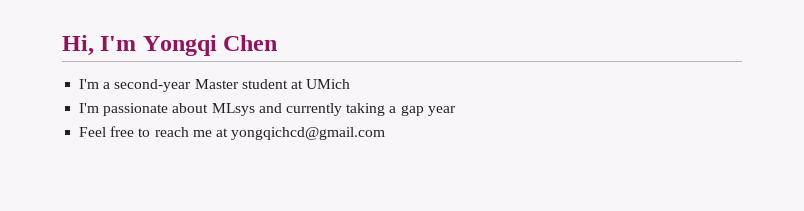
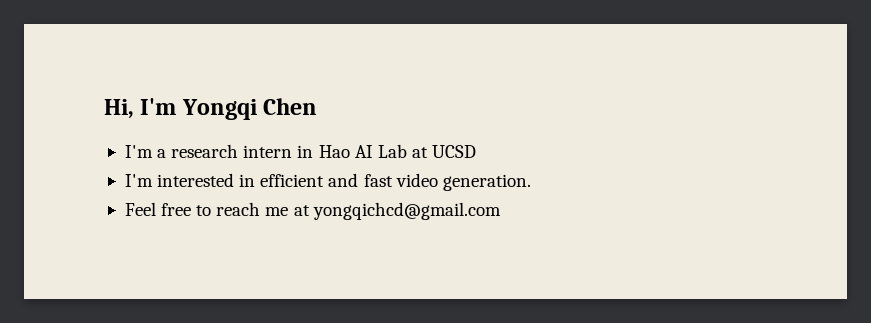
[114,79,351,92] [79,103,456,116] second-year Master student at UMich // I'm passionate about MLsys and currently taking a gap year -> [171,144,477,158] [124,173,531,191] research intern in Hao AI Lab at UCSD // I'm interested in efficient and fast video generation.

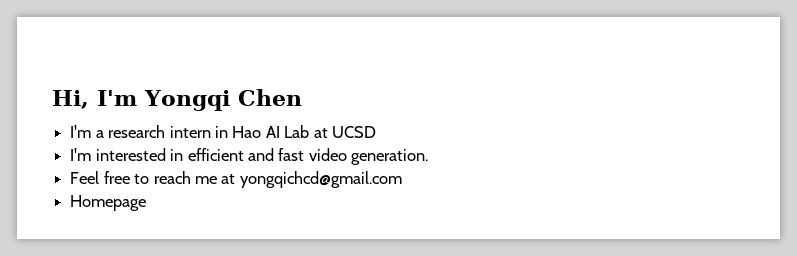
(501, 211) none -> [70,195,147,211] // Homepage

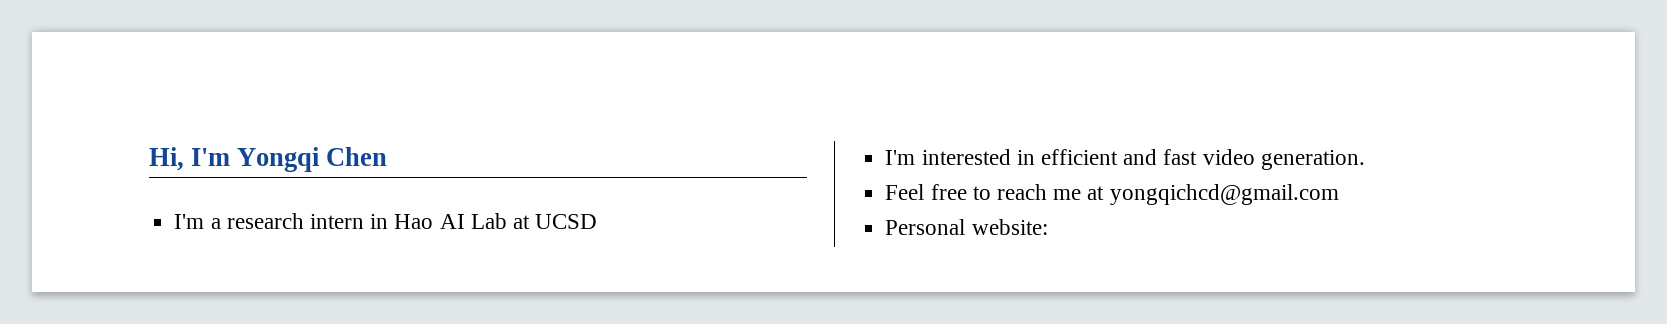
[70,195,147,211] Homepage -> [885,219,1048,235] Personal website:

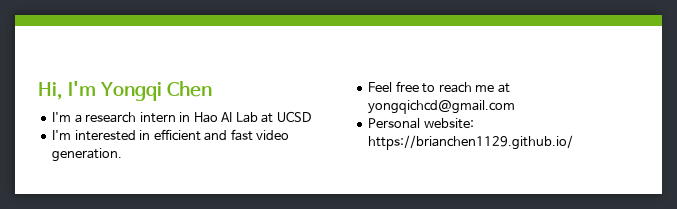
(1048, 227) none -> [368,135,574,150] https://brianchen1129.github.io/

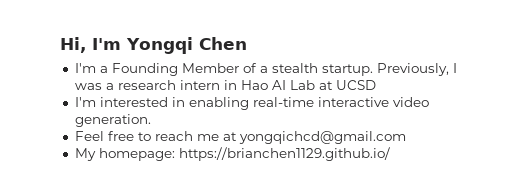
(82, 118) none -> [111,63,457,76] [74,83,114,90] Founding Member of a stealth startup. Previously, I was a
[153,129,253,141] efficient and fast -> [188,97,389,110] enabling real-time interactive
[368,118,474,129] Personal website: -> [74,148,175,161] My homepage:

